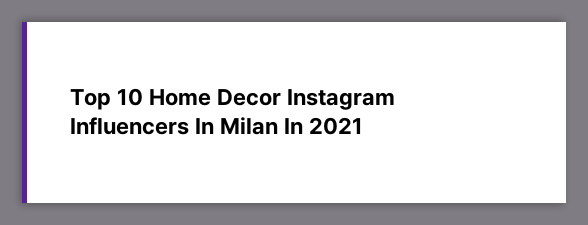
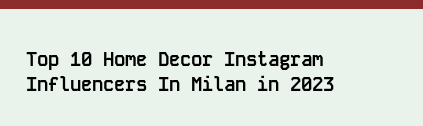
[284,117,364,135] In 2021 -> [257,75,334,91] in 2023

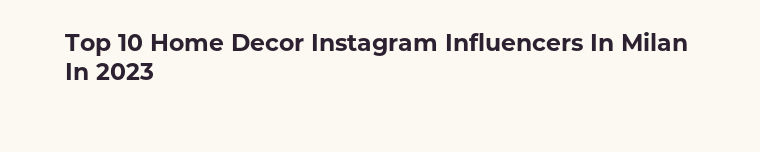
[257,75,279,91] in -> [65,63,89,80] In

